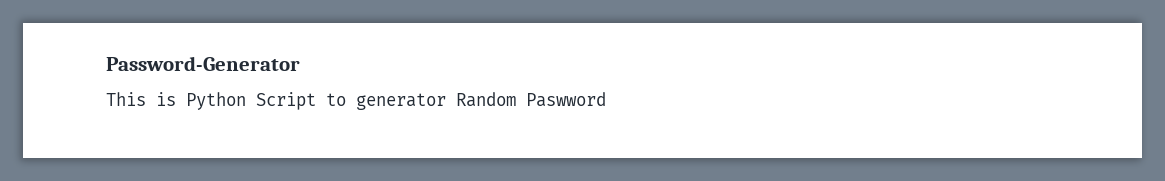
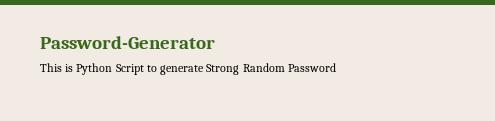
[356,92,606,110] generator Random Paswword -> [160,63,336,75] generate Strong Random Password

